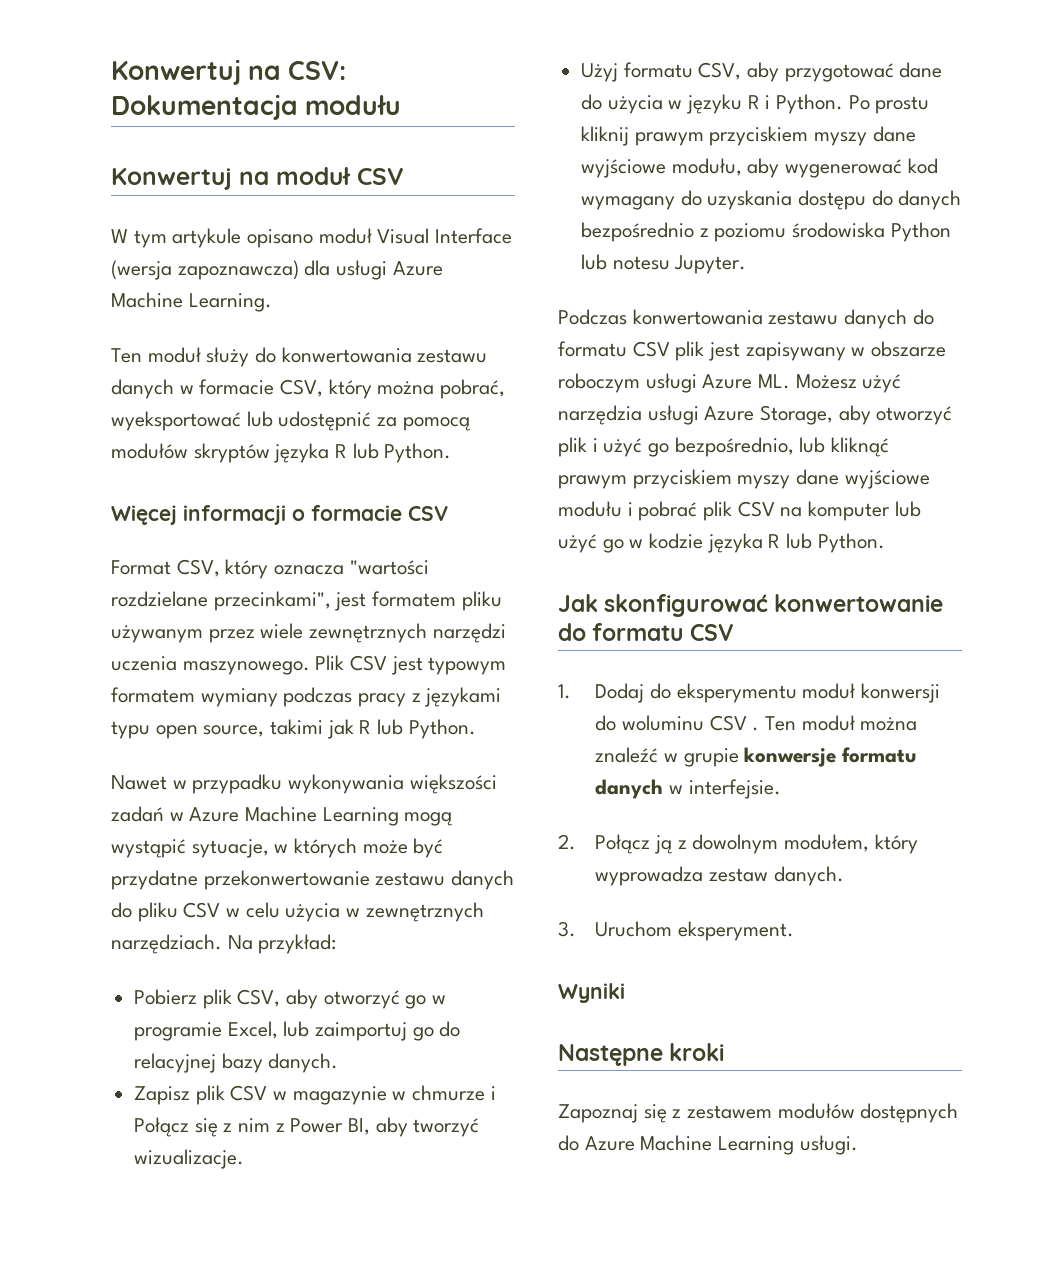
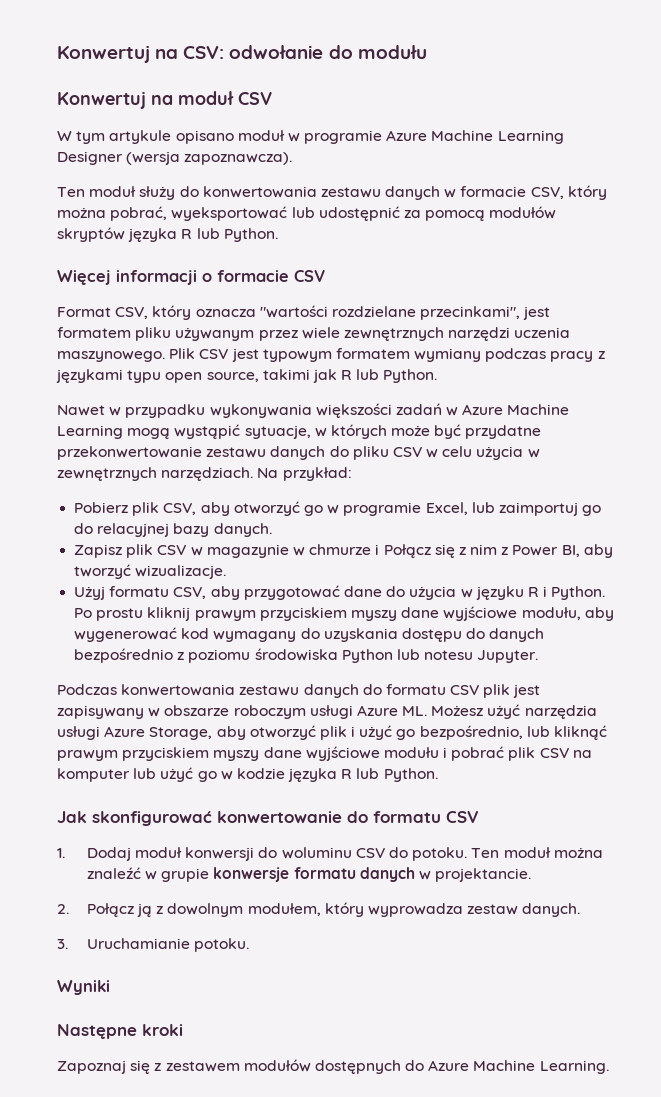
[111,94,298,120] Dokumentacja -> [229,45,353,59] odwołanie do
[377,228,513,244] [111,260,443,280] [111,292,272,312] Visual Interface (wersja zapoznawcza) dla usługi Azure Machine Learning. -> [287,130,564,144] [57,151,293,165] w programie Azure Machine Learning Designer (wersja zapoznawcza).
[650,683,797,703] do eksperymentu -> (131, 854) none
[752,727,760,731] . -> [388,847,468,861] do potoku.
[688,779,781,799] interfejsie. -> [435,868,532,882] projektancie.
[595,921,795,941] Uruchom eksperyment. -> [86,938,250,952] Uruchamianie potoku.
[718,1135,858,1155] Learning usługi. -> [539,1060,609,1074] Learning.

